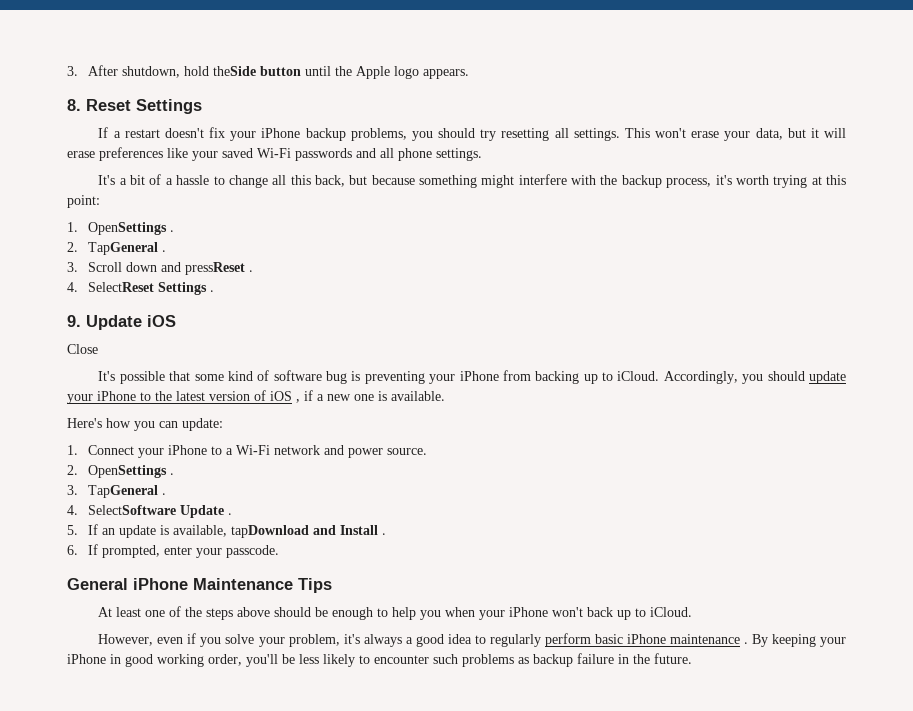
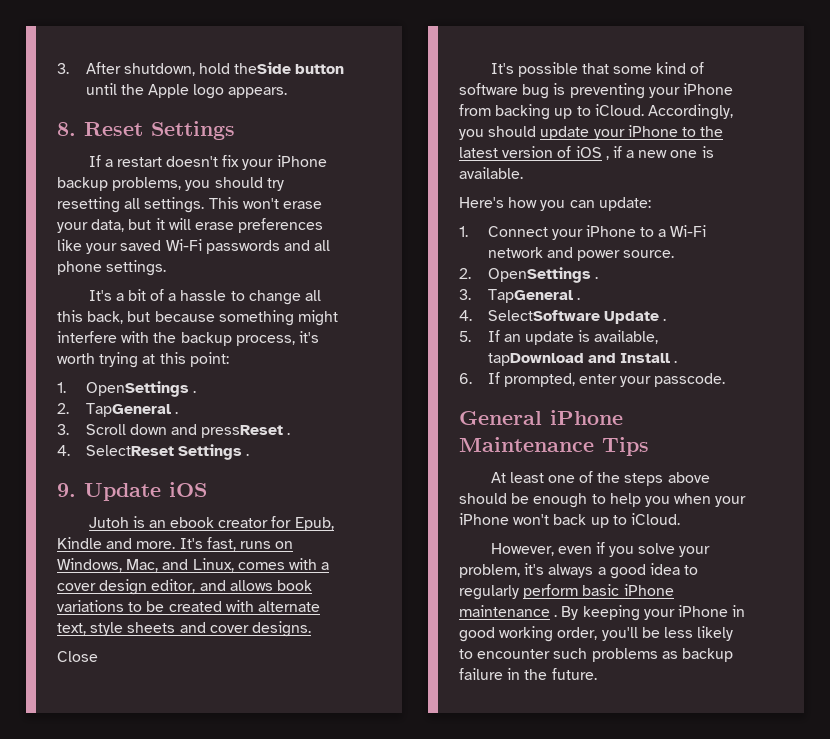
(176, 321) none -> [88,516,334,531] [57,537,294,551] [57,558,330,572] [57,579,312,595] [57,600,320,612] [57,621,311,637] // Jutoh is an ebook creator for Epub, Kindle and more. It's fast, runs on Windows, Mac, and Linux, comes with a cover design editor, and allows book variations to be created with alternate text, style sheets and cover designs.

